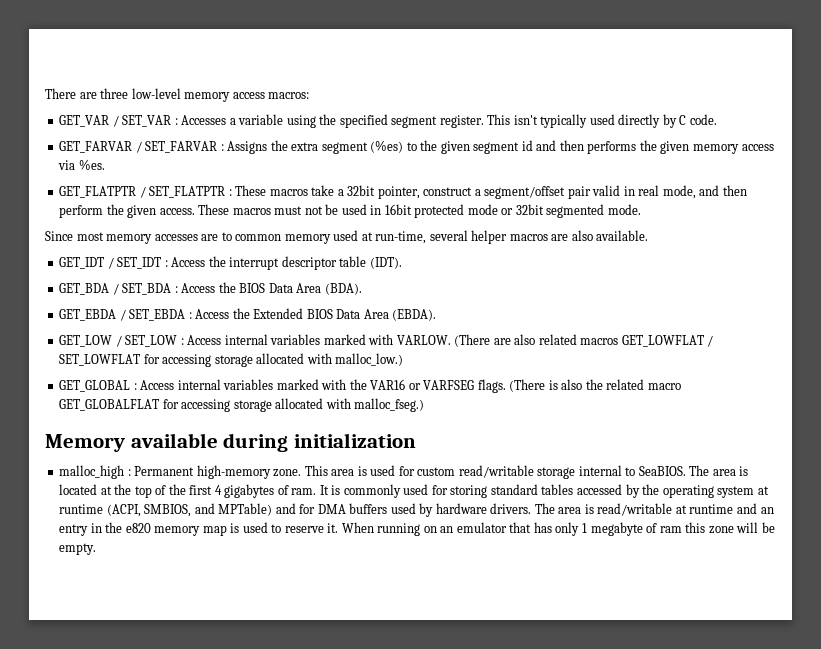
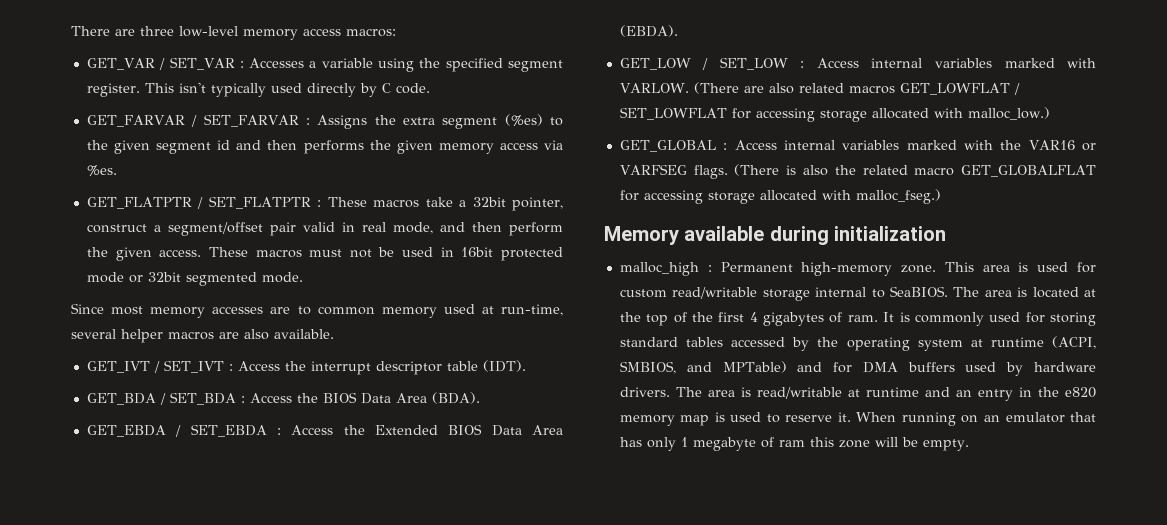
[59,257,162,269] GET_IDT / SET_IDT -> [86,360,224,373] GET_IVT / SET_IVT

